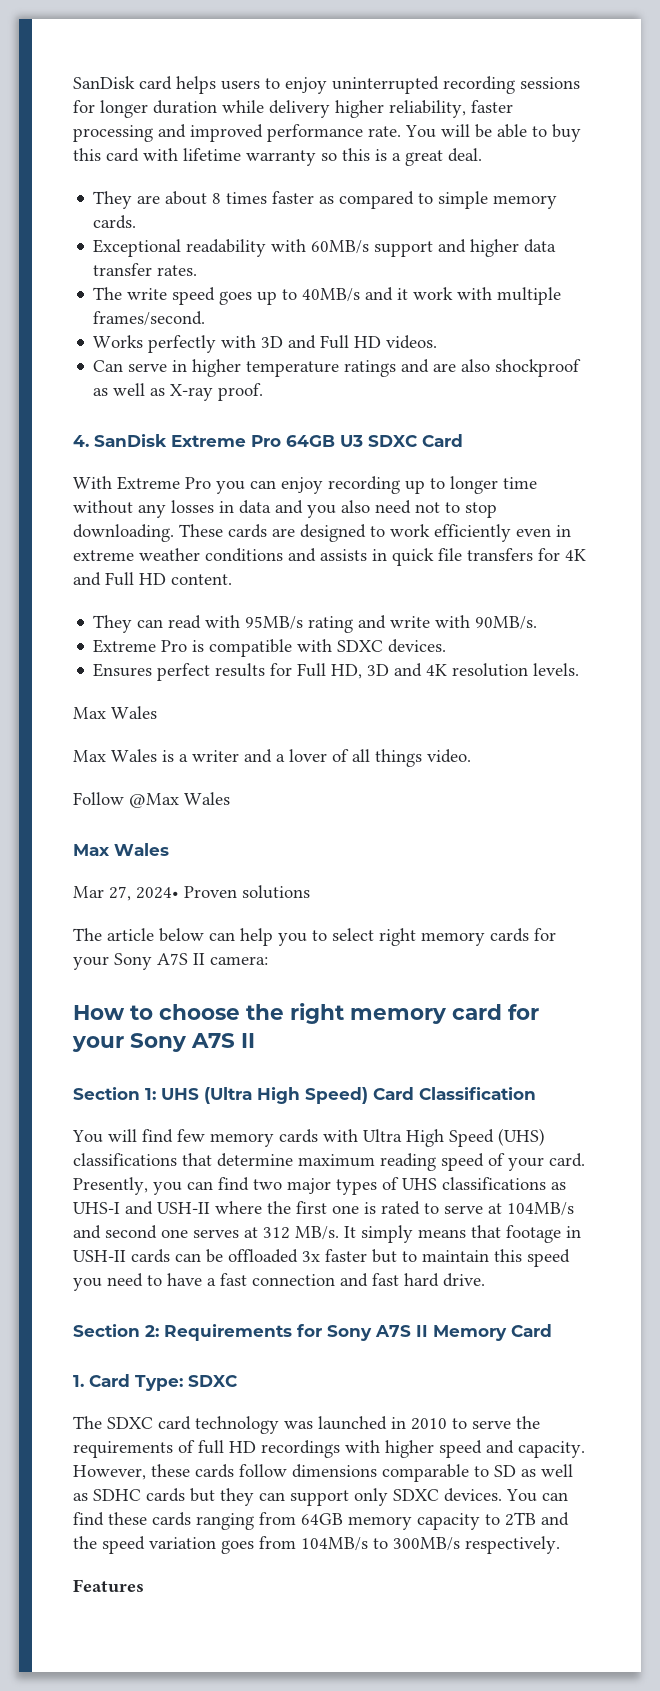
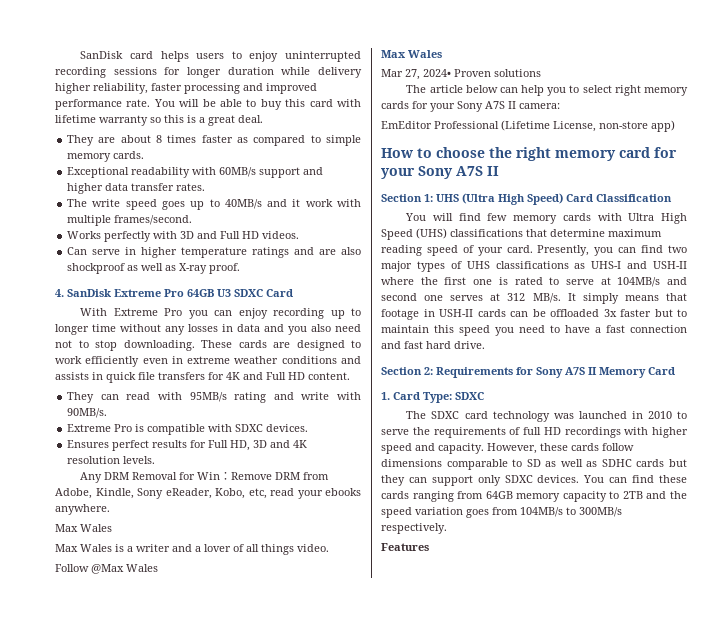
(580, 669) none -> [80,472,330,483] [55,488,361,499] [55,504,110,515] // Any DRM Removal for Win：Remove DRM from Adobe, Kindle, Sony eReader, Kobo, etc, read your ebooks anywhere.
(268, 960) none -> [381,120,675,132] // EmEditor Professional (Lifetime License, non-store app)

